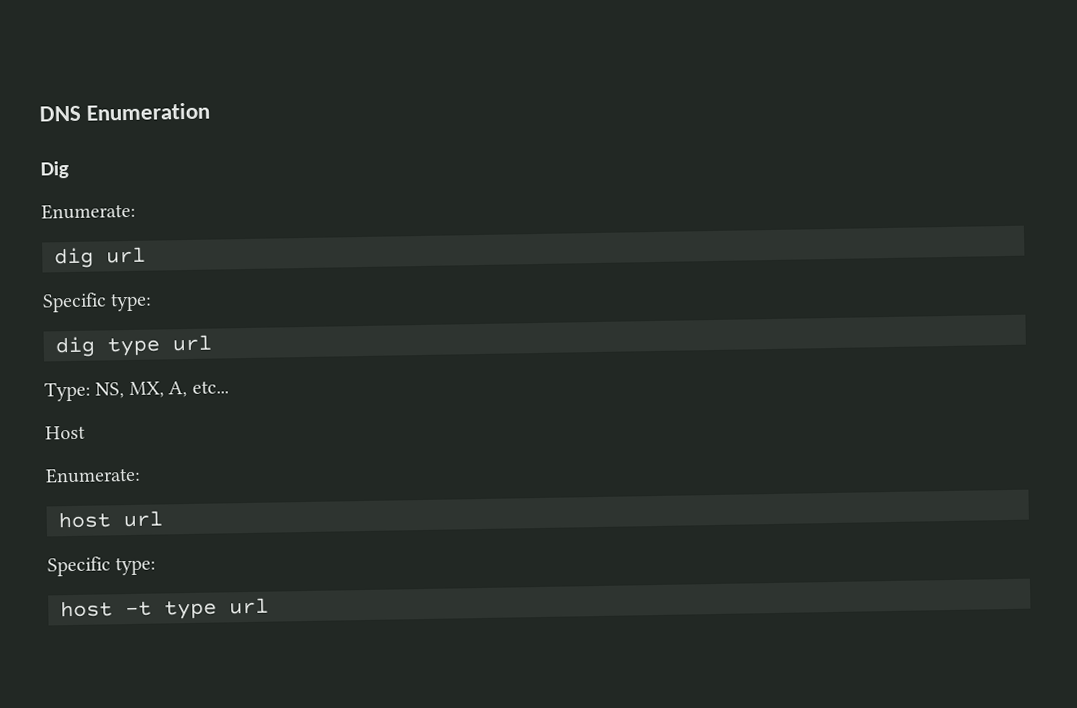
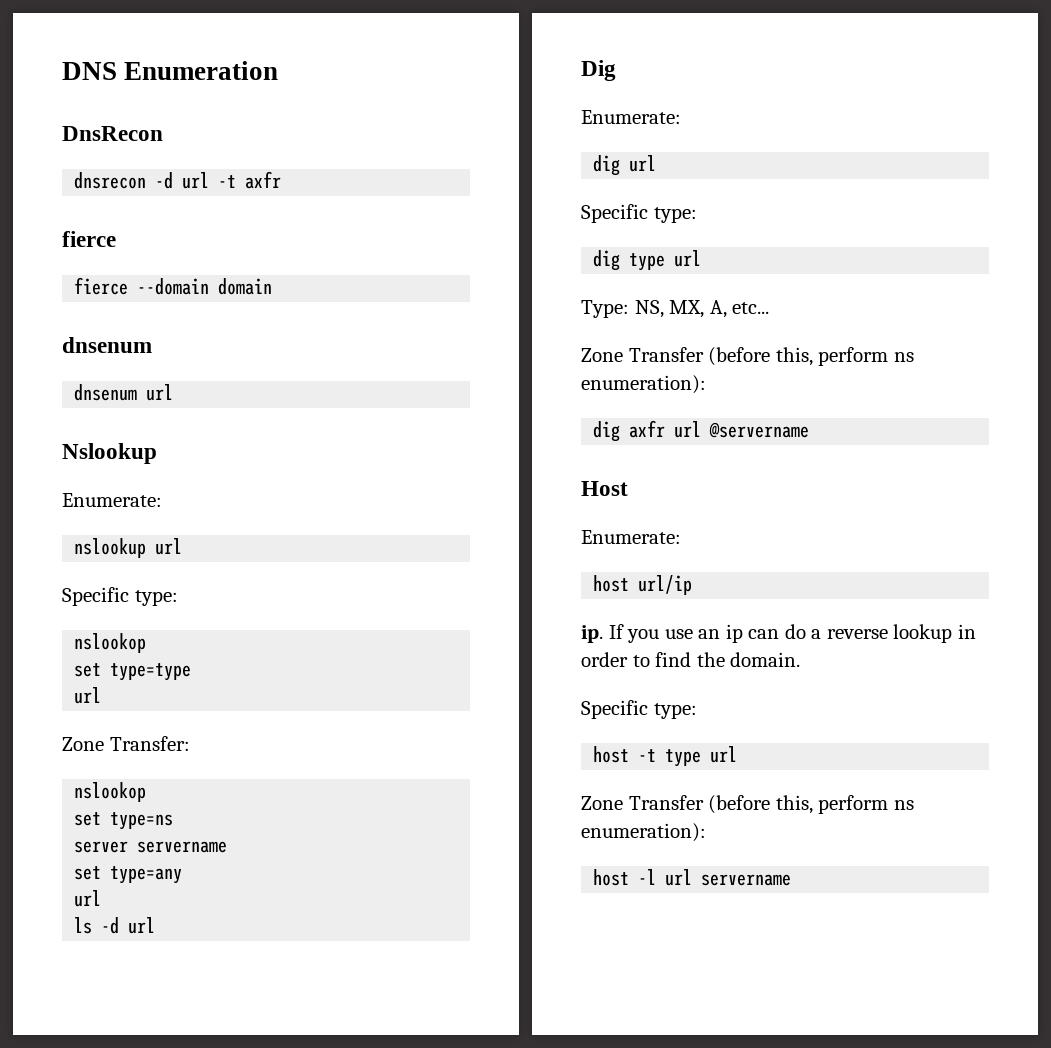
(211, 111) none -> [62,126,163,141] [74,171,282,189] [62,231,116,247] [74,277,273,295] [62,337,152,353] [74,384,174,401] [62,443,157,464] [62,493,162,507] [74,538,183,558] [62,587,178,606] [74,633,147,653] [74,663,192,681] [74,687,102,704] [62,736,190,751] [74,782,147,802] [74,812,174,830] [74,841,228,853] [74,866,183,884] [74,890,102,907] [74,917,156,934] // DnsRecon // dnsrecon -d url -t axfr // fierce // fierce --domain domain // dnsenum // dnsenum url // Nslookup // Enumerate: // nslookup url // Specific type: // nslookop // set type=type // url // Zone Transfer: // nslookop // set type=ns // server servername // set type=any // url // ls -d url
[45,425,86,440] [45,466,141,484] [58,510,163,529] Host // Enumerate: // host url -> [581,347,914,366] [581,375,706,394] [593,420,810,442] [581,481,628,496] [581,530,681,544] [593,575,693,595] [581,624,976,643] [581,652,801,667] Zone Transfer (before this, perform ns enumeration): // dig axfr url @servername // Host // Enumerate: // host url/ip // ip. If you use an ip can do a reverse lookup in order to find the domain.
(269, 606) none -> [581,795,914,814] [581,823,706,842] [593,869,792,886] // Zone Transfer (before this, perform ns enumeration): // host -l url servername

